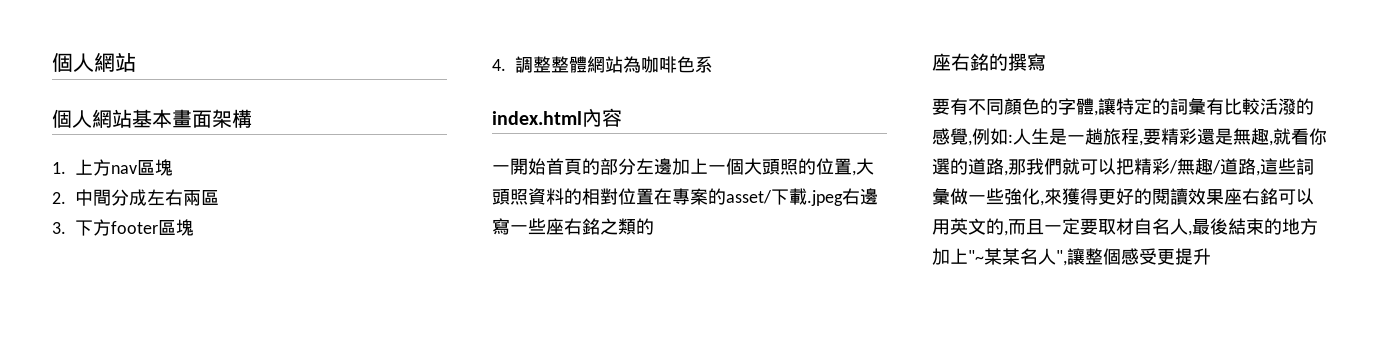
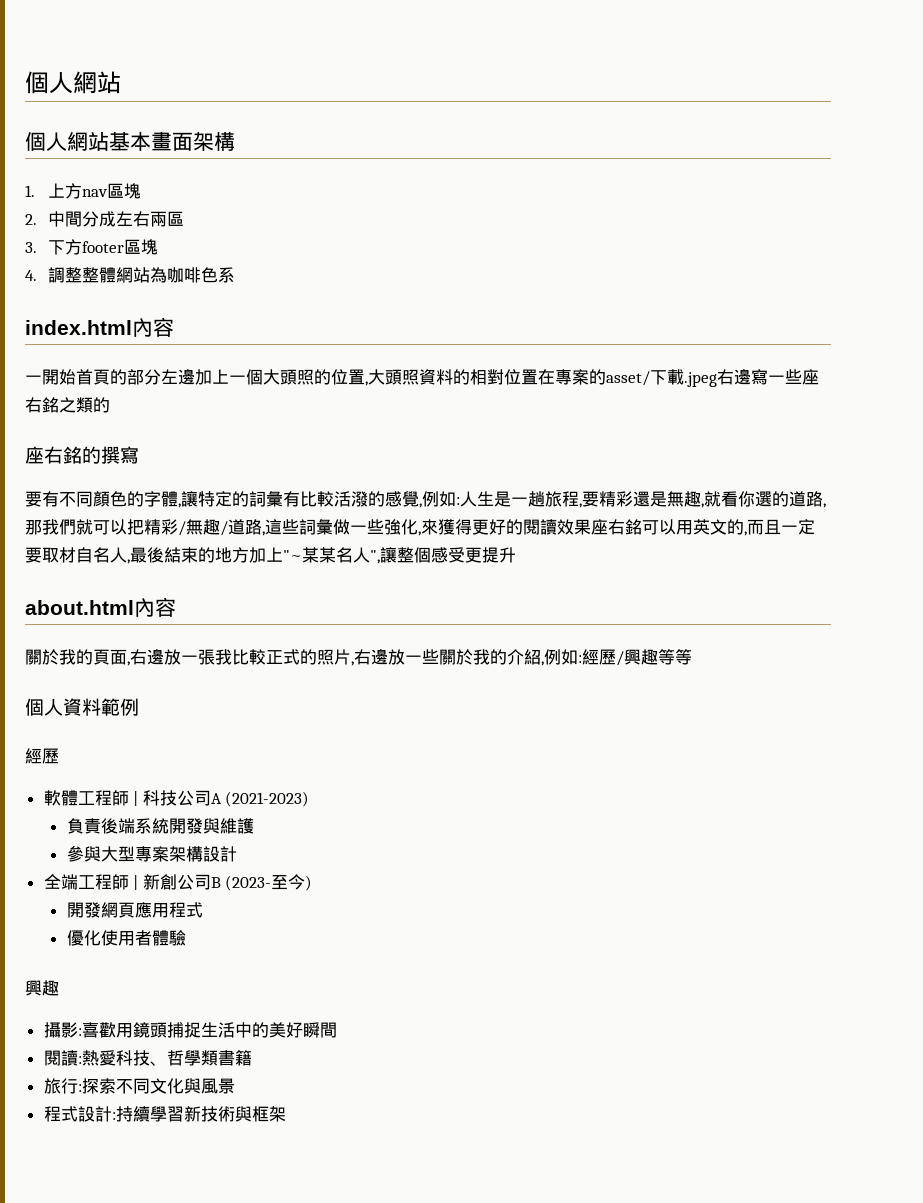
(1211, 256) none -> [25,597,176,617] [25,649,692,666] [25,698,139,716] [25,748,59,764] [43,790,310,807] [66,818,254,834] [66,845,237,862] [43,874,313,891] [66,902,203,918] [66,930,186,946] [25,980,59,996] [43,1022,337,1038] [43,1050,252,1066] [43,1078,235,1094] [43,1106,286,1122] // about.html內容 // 關於我的頁面,右邊放一張我比較正式的照片,右邊放一些關於我的介紹,例如:經歷/興趣等等 // 個人資料範例 // 經歷 // 軟體工程師 | 科技公司A (2021-2023) // 負責後端系統開發與維護 // 參與大型專案架構設計 // 全端工程師 | 新創公司B (2023-至今) // 開發網頁應用程式 // 優化使用者體驗 // 興趣 // 攝影:喜歡用鏡頭捕捉生活中的美好瞬間 // 閱讀:熱愛科技、哲學類書籍 // 旅行:探索不同文化與風景 // 程式設計:持續學習新技術與框架

